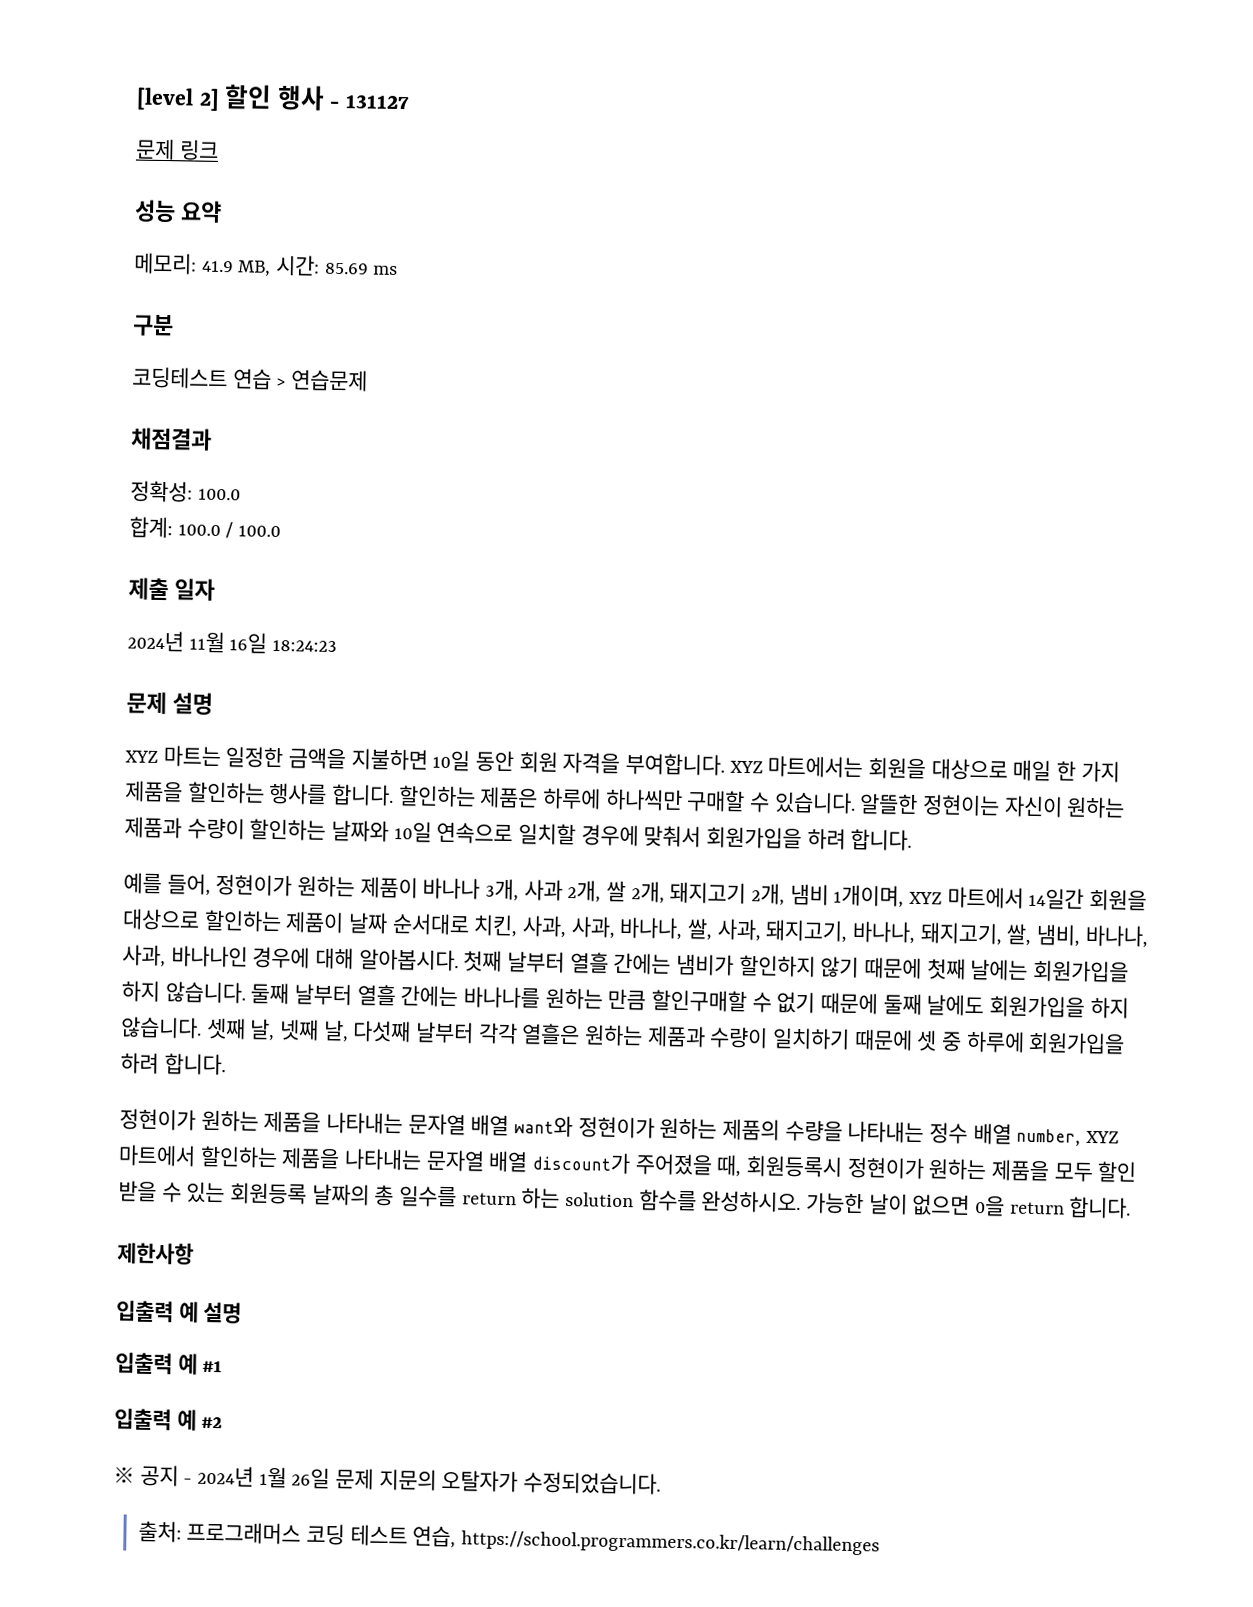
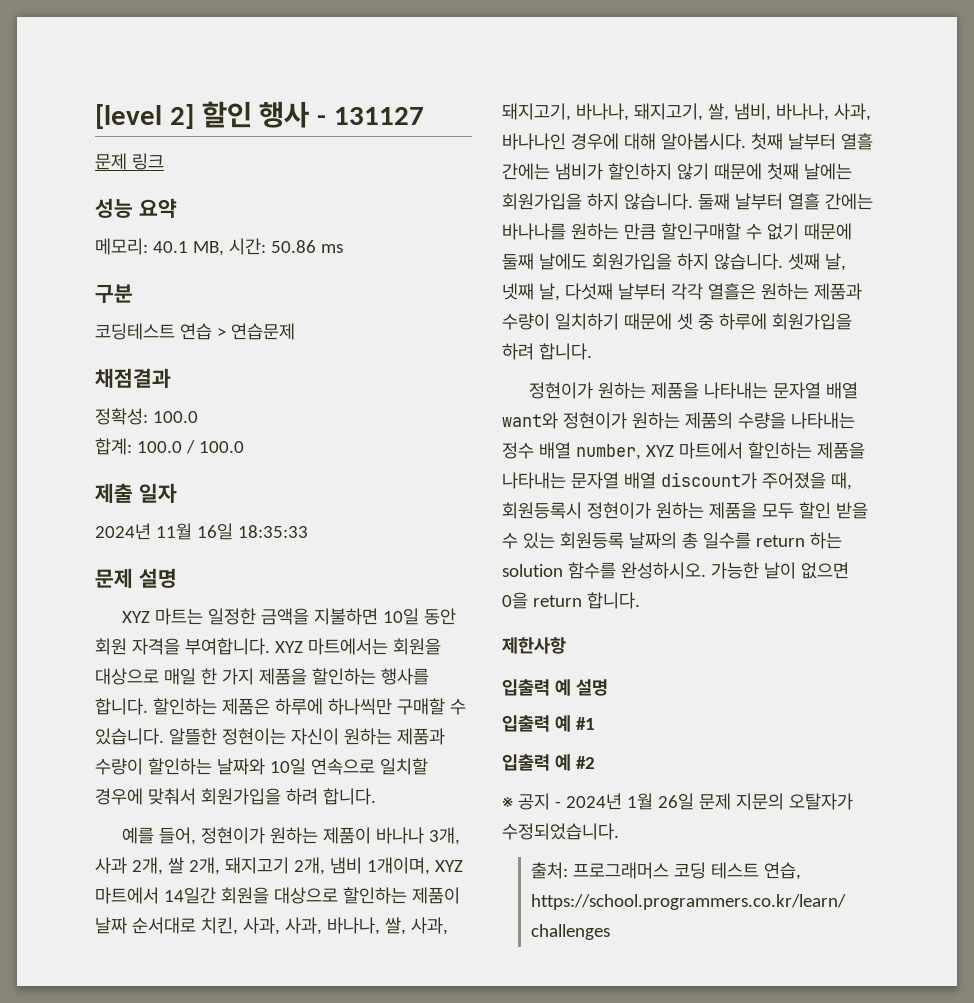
[201,260,234,273] 41.9 -> [152,241,188,253] 40.1
[324,262,369,275] 85.69 -> [270,240,316,253] 50.86
[272,639,338,653] 18:24:23 -> [237,525,308,538] 18:35:33

